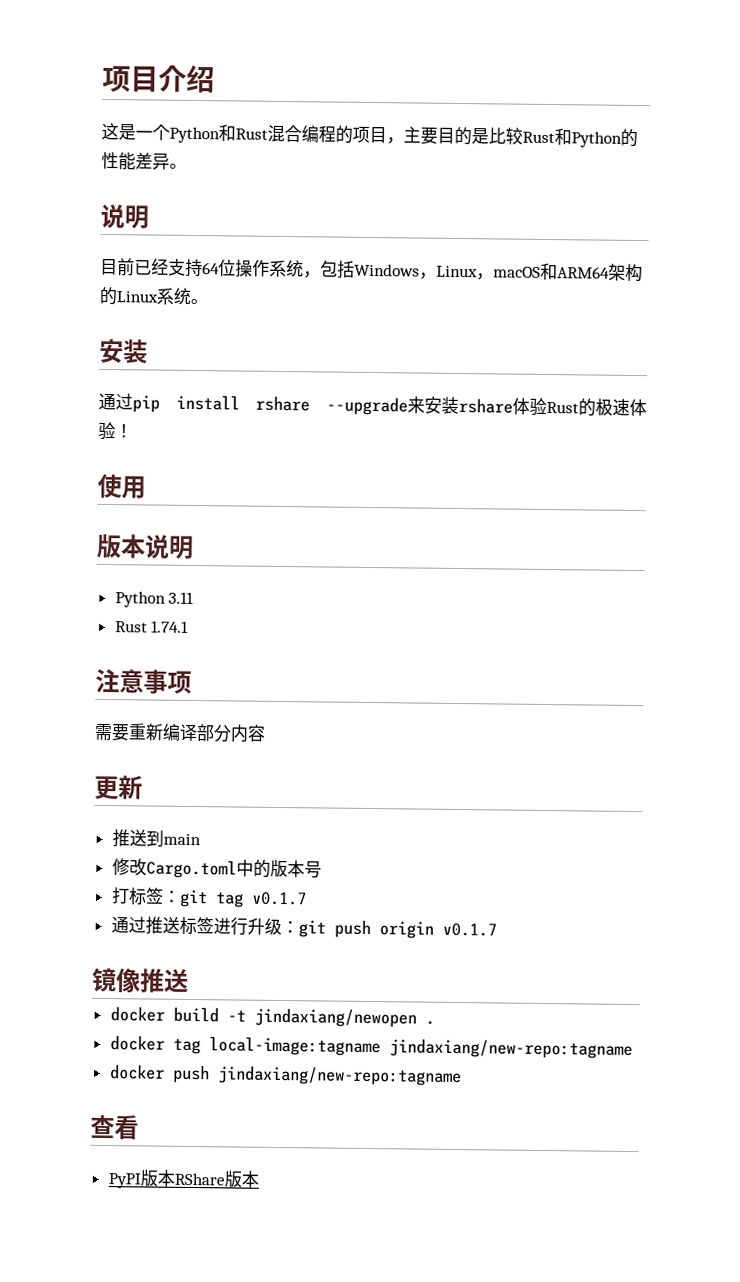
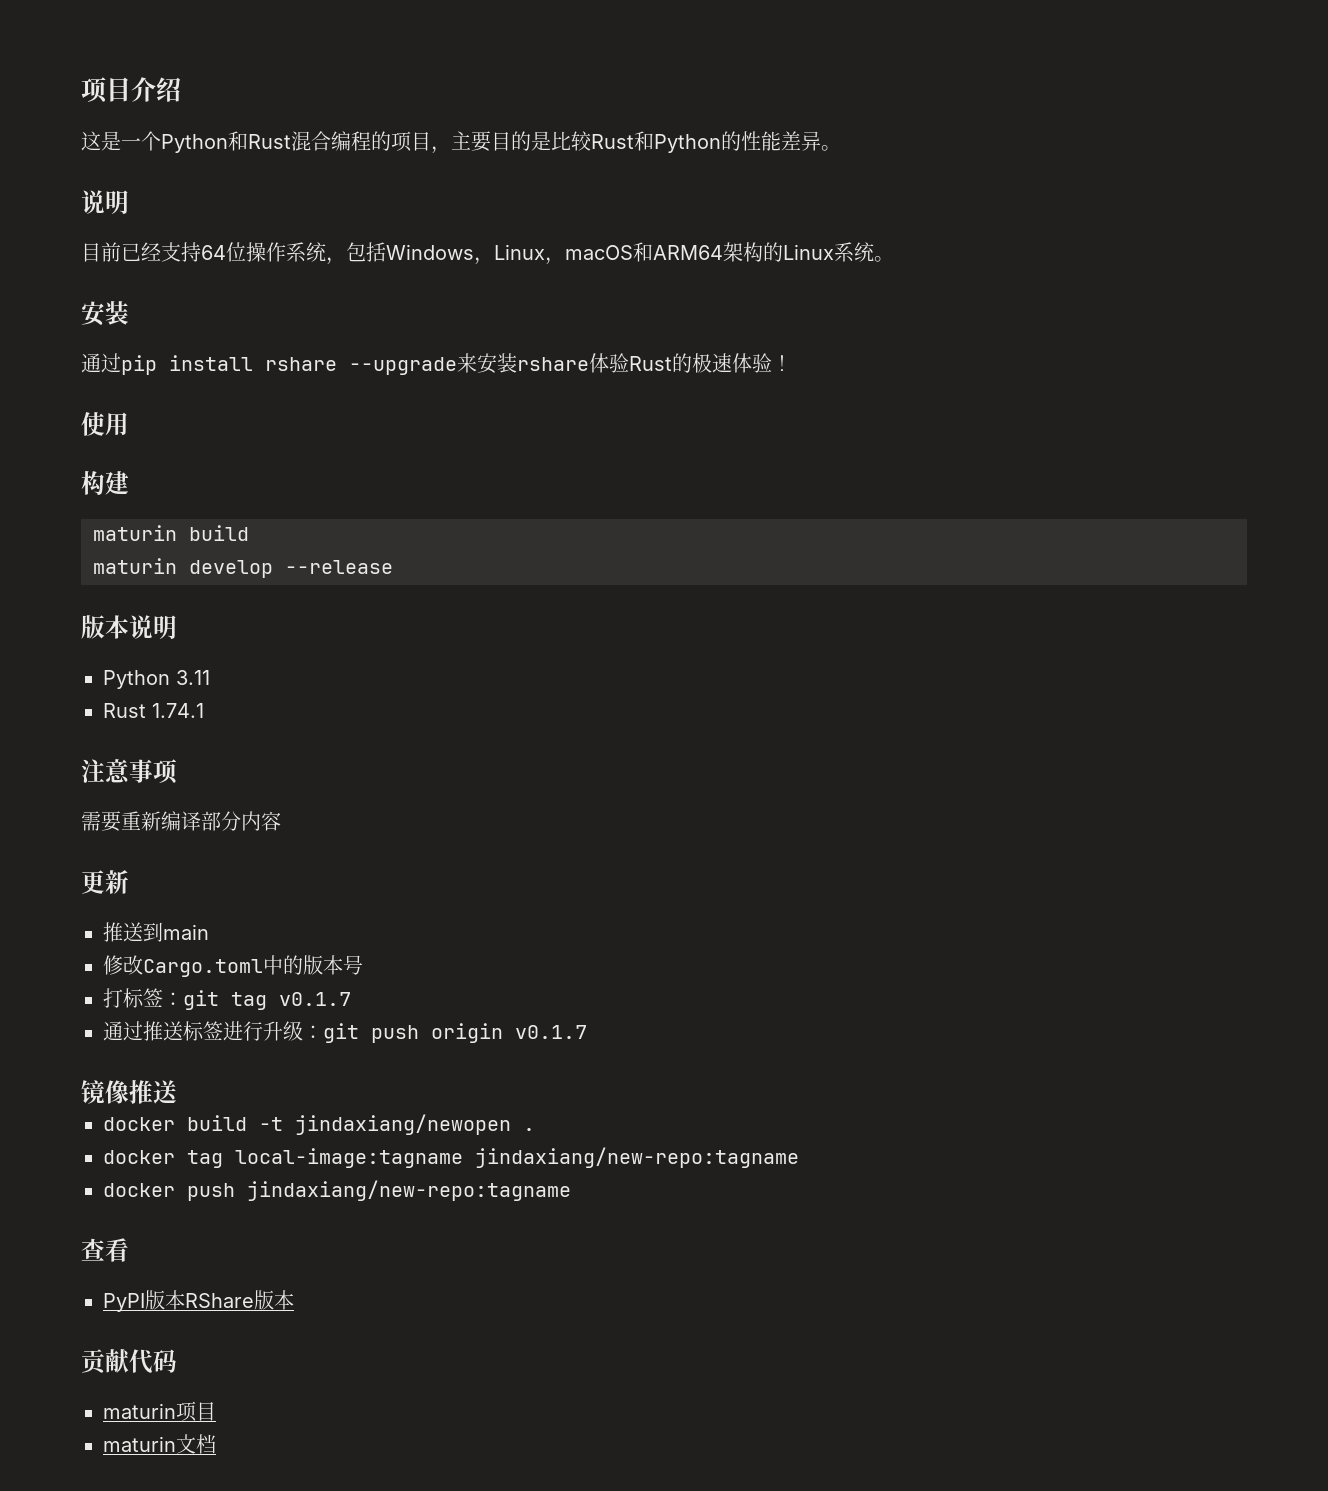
(146, 487) none -> [81,471,129,495] [93,525,249,541] [93,558,393,578] // 构建 // maturin build // maturin develop --release
(259, 1179) none -> [81,1349,177,1375] [103,1401,216,1422] [103,1434,216,1454] // 贡献代码 // maturin项目 // maturin文档

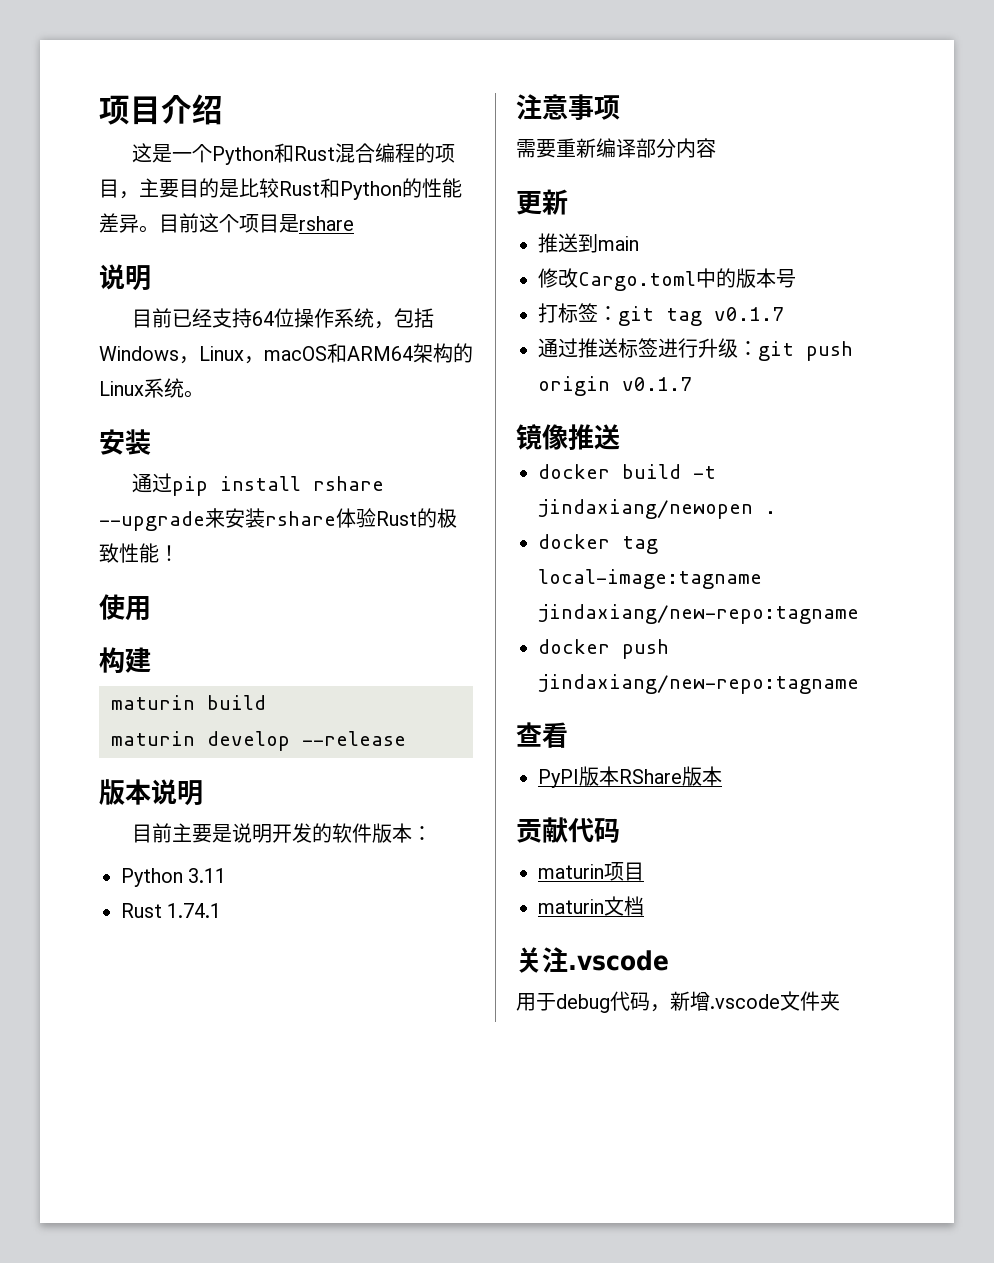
(841, 148) none -> [159,213,354,233] 目前这个项目是rshare
[712,353,772,373] 速体验 -> [99,543,159,563] 致性能
(177, 627) none -> [131,823,432,843] // 目前主要是说明开发的软件版本：
(216, 1444) none -> [516,947,669,973] [516,991,840,1013] // 关注.vscode // 用于debug代码，新增.vscode文件夹

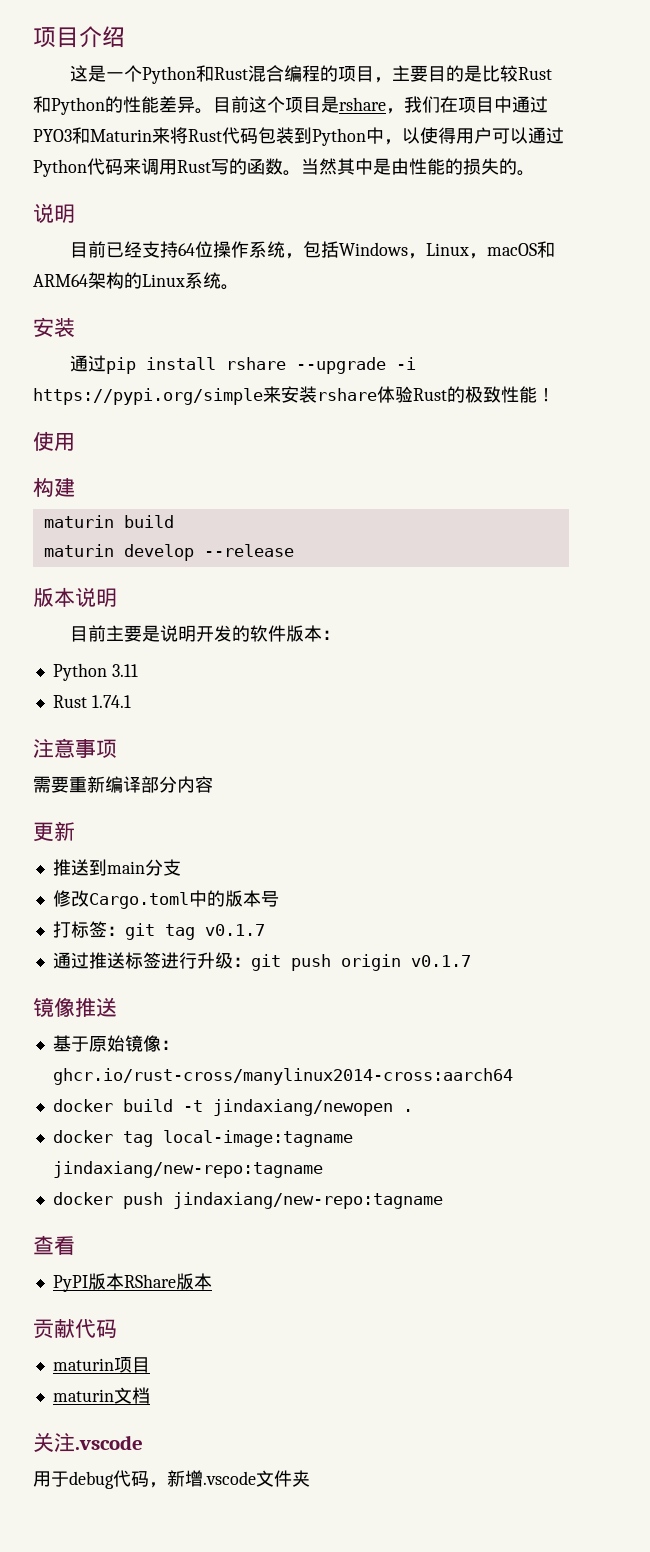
(354, 223) none -> [386,96,548,114] [33,127,564,146] [33,158,535,177] ，我们在项目中通过PYO3和Maturin来将Rust代码包装到Python中，以使得用户可以通过Python代码来调用Rust写的函数。当然其中是由性能的损失的。
(205, 521) none -> [395,357,416,370] [33,388,263,405] -i https://pypi.org/simple
(639, 243) none -> [144,859,181,876] 分支
(620, 437) none -> [52,1035,179,1052] [52,1068,513,1085] // 基于原始镜像：ghcr.io/rust-cross/manylinux2014-cross:aarch64

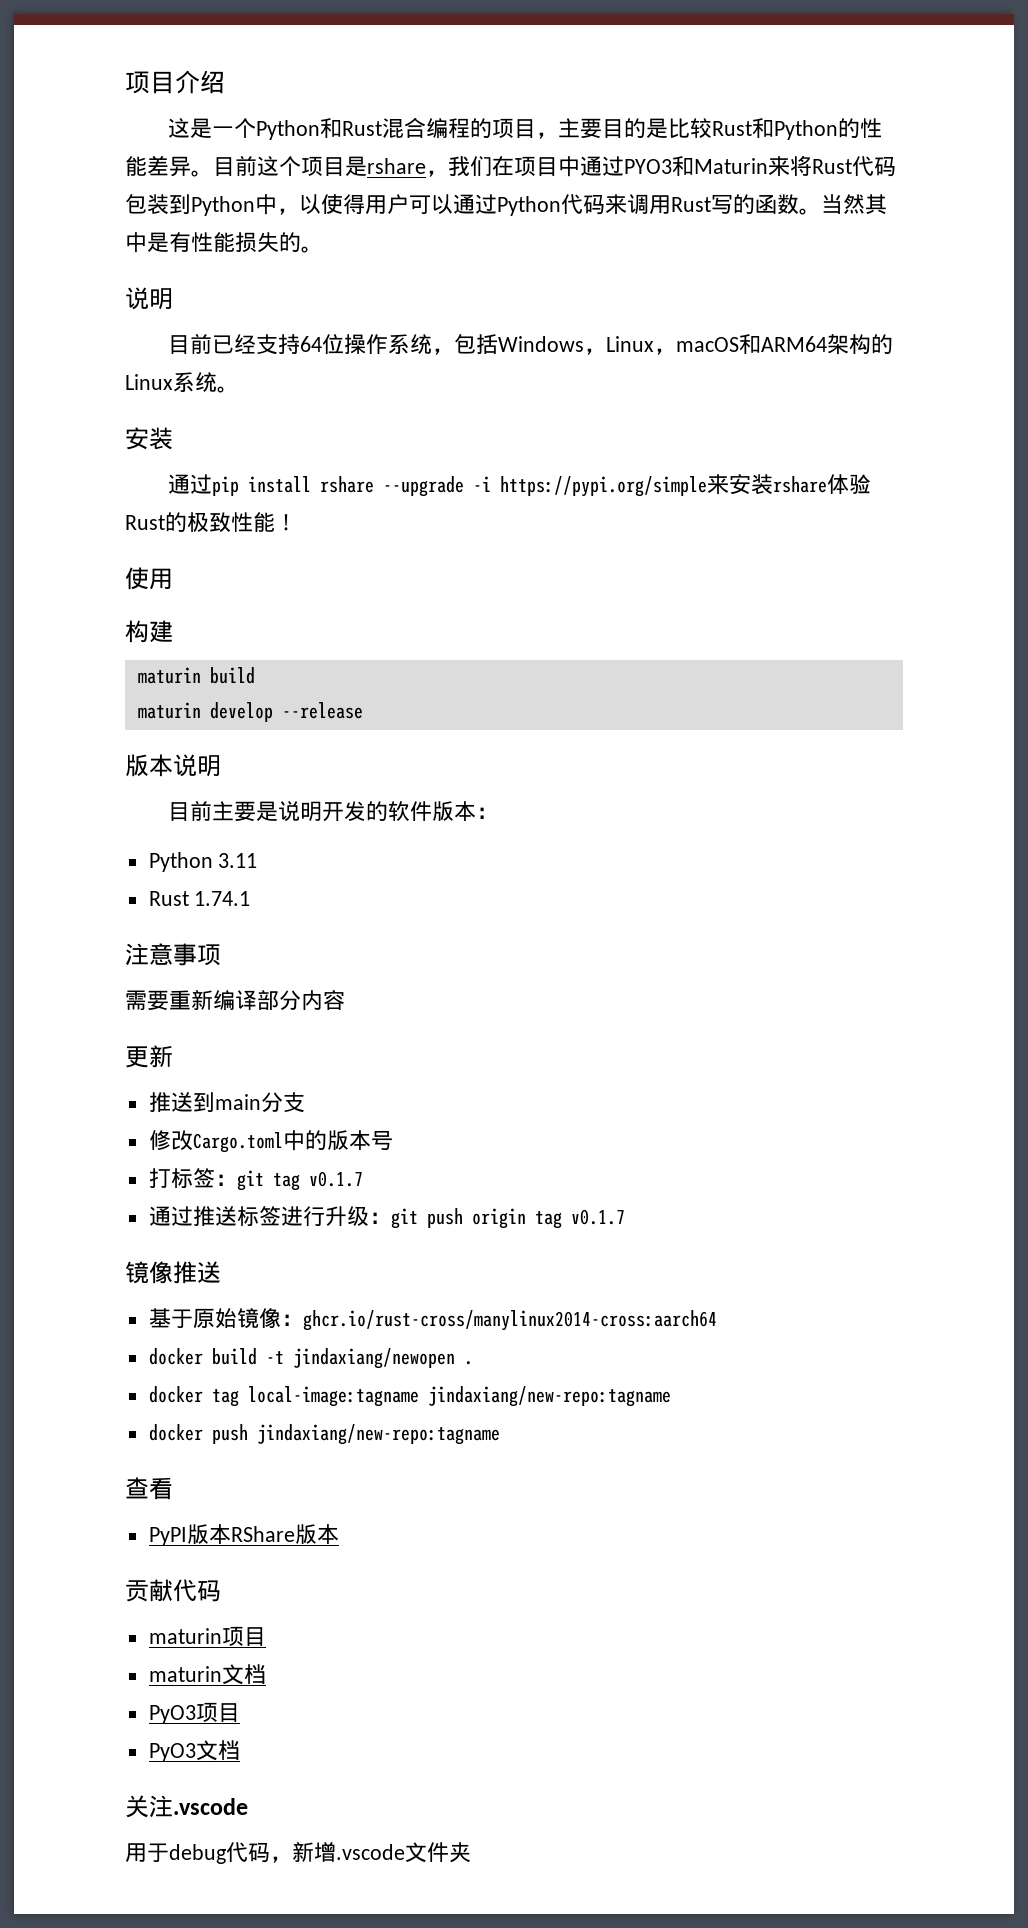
[391,158,463,175] 由性能的 -> [169,232,235,253] 有性能
(401, 962) none -> [534,1211,562,1229] tag
(150, 1395) none -> [148,1702,240,1724] [148,1740,240,1762] // PyO3项目 // PyO3文档

